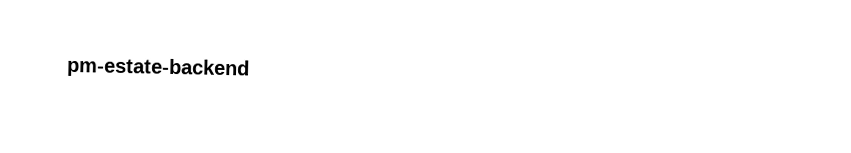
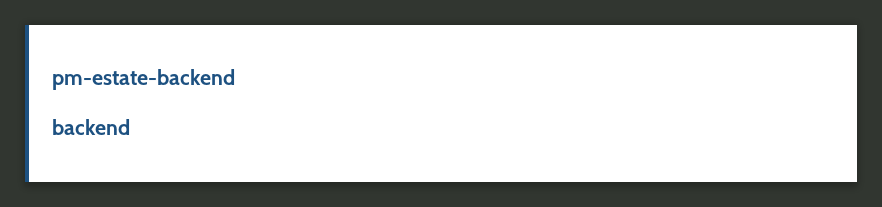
(250, 68) none -> [52,119,130,135] // backend

